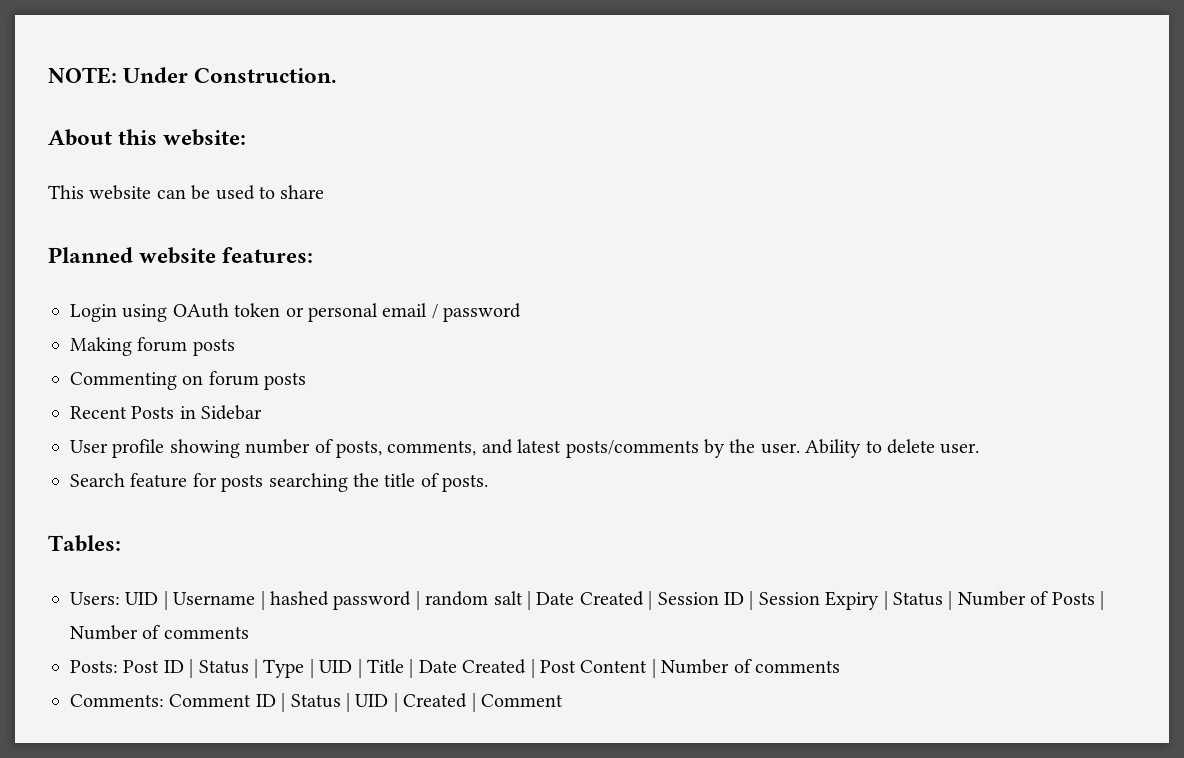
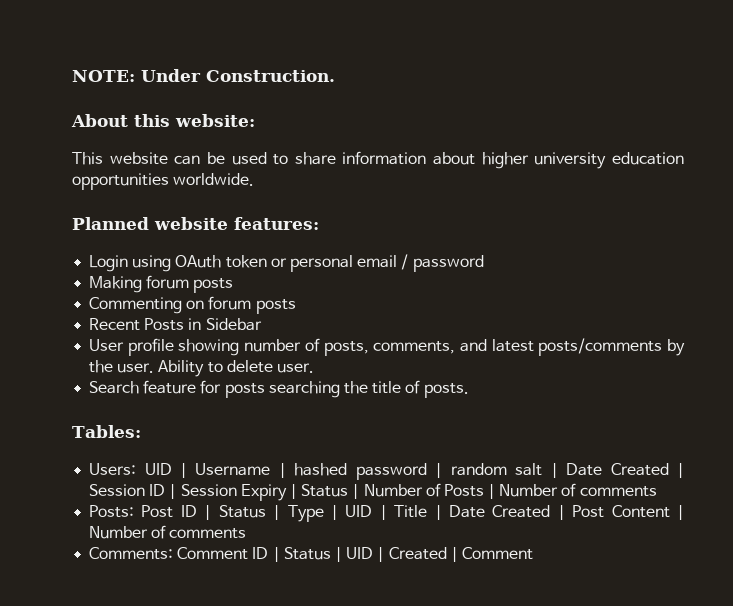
(325, 192) none -> [342,151,684,169] [72,173,255,190] information about higher university education opportunities worldwide.

